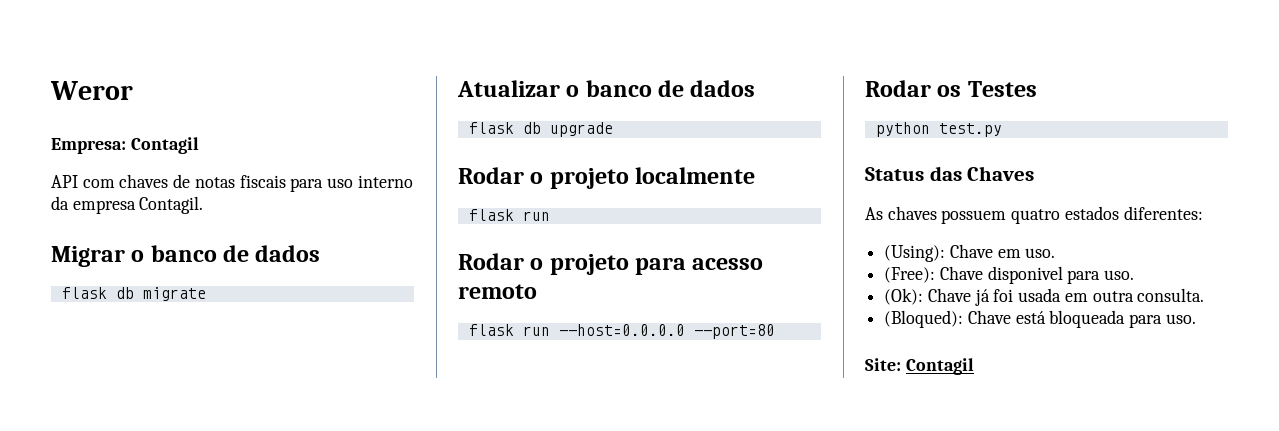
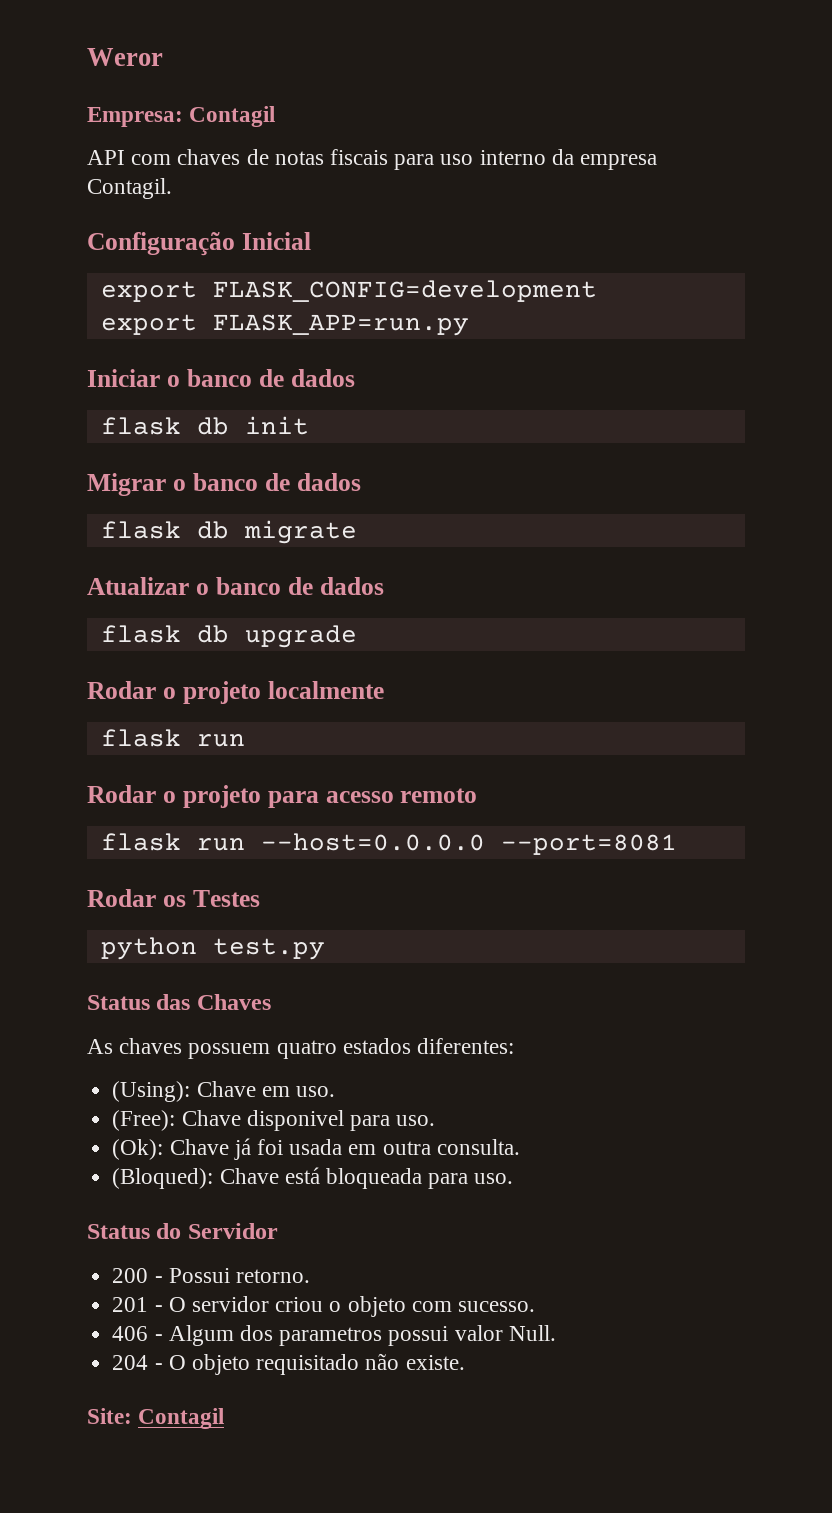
(204, 205) none -> [87,232,311,256] [100,280,597,302] [100,314,469,336] [87,369,355,387] [100,416,309,435] // Configuração Inicial // export FLASK_CONFIG=development // export FLASK_APP=run.py // Iniciar o banco de dados // flask db init
[693,324,775,339] --port=80 -> [500,834,677,855] --port=8081
(1196, 319) none -> [87,1223,278,1239] [112,1268,310,1283] [112,1296,535,1317] [112,1325,556,1346] [112,1353,465,1375] // Status do Servidor // 200 - Possui retorno. // 201 - O servidor criou o objeto com sucesso. // 406 - Algum dos parametros possui valor Null. // 204 - O objeto requisitado não existe.

